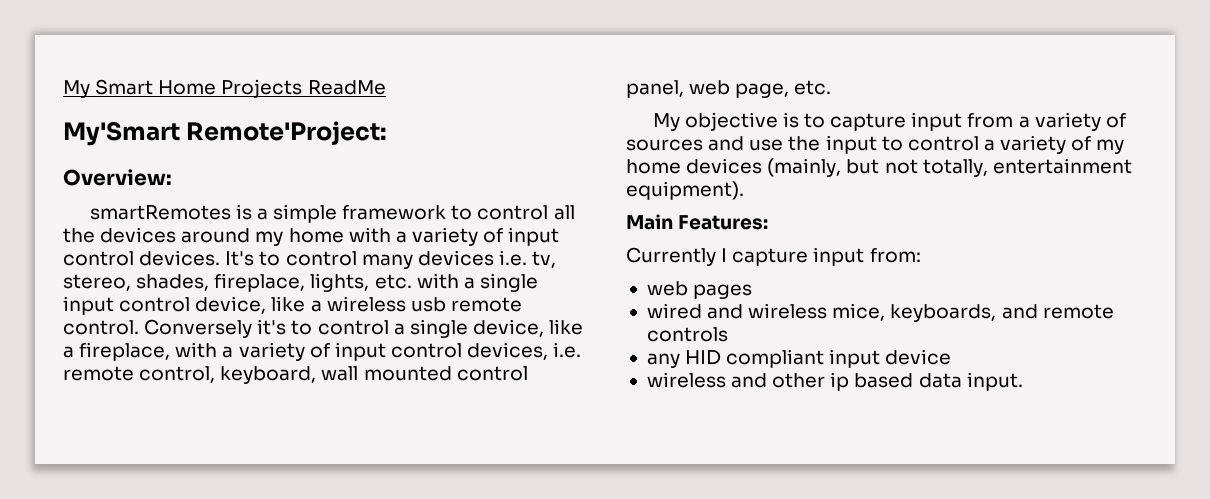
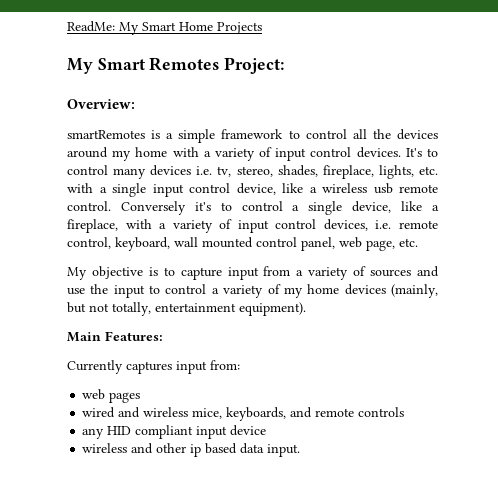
(63, 89) none -> [67,21,115,32] ReadMe:
[307,80,386,95] [63,121,388,146] ReadMe // My'Smart Remote'Project: -> [67,57,285,74] // My Smart Remotes Project:
[721,248,809,266] I capture -> [126,361,172,374] captures

